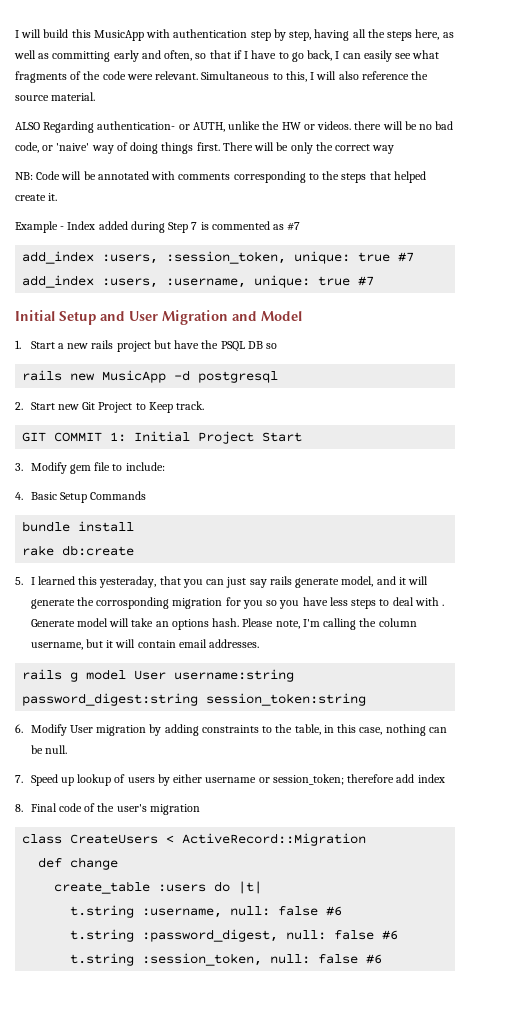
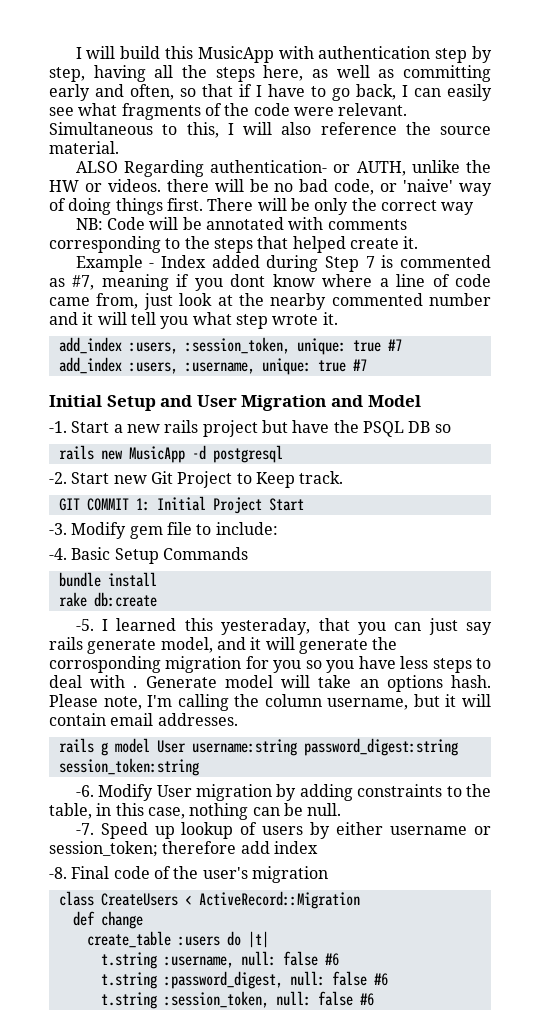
[287,222,301,231] #7 -> [72,274,491,291] [49,293,491,310] [49,312,338,329] #7, meaning if you dont know where a line of code came from, just look at the nearby commented number and it will tell you what step wrote it.
[15,340,21,349] 1. -> [49,421,67,433] -1.
[15,402,23,410] 2. -> [49,472,67,484] -2.
[15,463,23,471] 3. -> [49,523,67,535] -3.
[15,492,23,500] 4. -> [49,548,67,560] -4.
[15,577,23,585] 5. -> [75,619,94,631] -5.
[15,724,23,733] 6. -> [75,785,94,797] -6.
[15,775,23,783] 7. -> [75,823,94,835] -7.
[15,804,23,812] 8. -> [49,867,67,879] -8.

